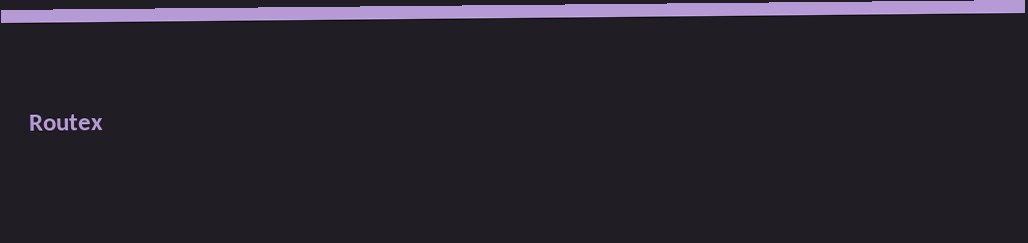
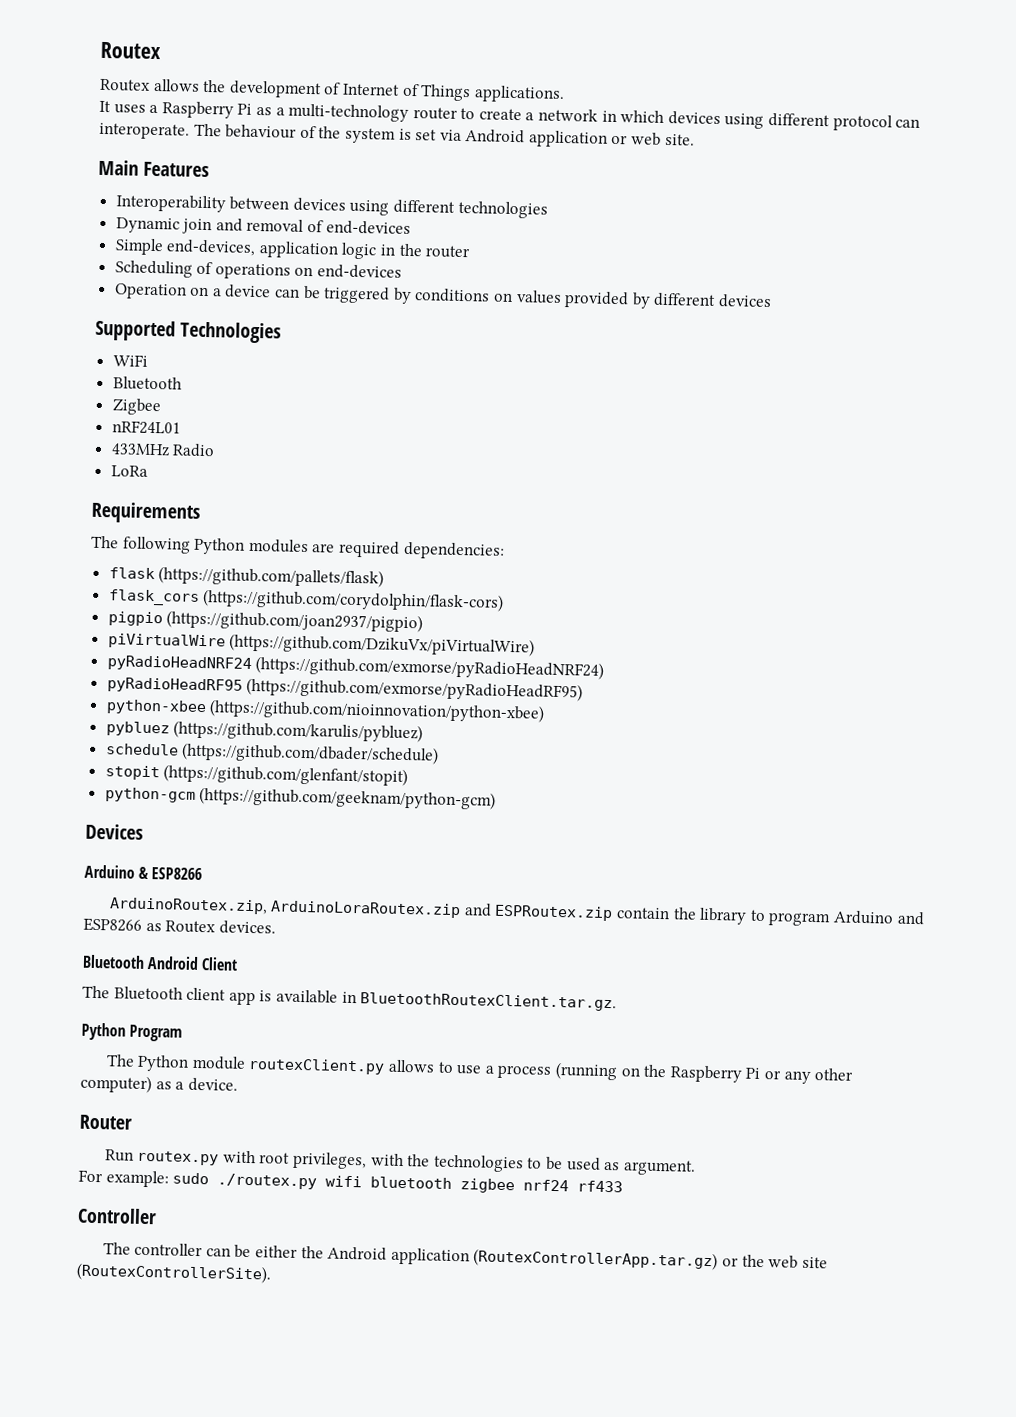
[28,114,104,131] Routex -> [100,41,161,60] [99,78,565,103] [99,100,921,132] [99,122,695,148] [98,159,210,178] [115,194,548,219] [115,217,411,235] [114,238,472,260] [114,260,403,280] [113,283,772,309] [95,319,282,344] [112,354,148,367] [112,376,182,391] [111,398,161,416] [111,420,181,435] [110,443,216,458] [110,465,148,477] [91,501,200,524] [91,535,505,560] [108,566,385,588] [107,589,505,612] [107,610,424,633] [107,633,536,657] [106,655,605,680] [106,677,584,702] [105,699,546,723] [105,720,424,743] [105,742,440,765] [104,764,409,787] [104,786,497,810] [85,823,143,840] [84,864,203,881] [108,897,925,927] [83,917,276,935] [82,954,239,971] [82,985,618,1012] [81,1022,183,1042] [105,1054,855,1084] [80,1074,238,1094] [79,1114,132,1130] [104,1149,696,1176] [78,1169,624,1194] [77,1207,157,1225] [102,1242,828,1271] [76,1262,272,1284] Routex // Routex allows the development of Internet of Things applications. // It uses a Raspberry Pi as a multi-technology router to create a network in which devices using different protocol can interoperate. The behaviour of the system is set via Android application or web site. // Main Features // Interoperability between devices using different technologies // Dynamic join and removal of end-devices // Simple end-devices, application logic in the router // Scheduling of operations on end-devices // Operation on a device can be triggered by conditions on values provided by different devices // Supported Technologies // WiFi // Bluetooth // Zigbee // nRF24L01 // 433MHz Radio // LoRa // Requirements // The following Python modules are required dependencies: // flask (https://github.com/pallets/flask) // flask_cors (https://github.com/corydolphin/flask-cors) // pigpio (https://github.com/joan2937/pigpio) // piVirtualWire (https://github.com/DzikuVx/piVirtualWire) // pyRadioHeadNRF24 (https://github.com/exmorse/pyRadioHeadNRF24) // pyRadioHeadRF95 (https://github.com/exmorse/pyRadioHeadRF95) // python-xbee (https://github.com/nioinnovation/python-xbee) // pybluez (https://github.com/karulis/pybluez) // schedule (https://github.com/dbader/schedule) // stopit (https://github.com/glenfant/stopit) // python-gcm (https://github.com/geeknam/python-gcm) // Devices // Arduino & ESP8266 // ArduinoRoutex.zip, ArduinoLoraRoutex.zip and ESPRoutex.zip contain the library to program Arduino and ESP8266 as Routex devices. // Bluetooth Android Client // The Bluetooth client app is available in BluetoothRoutexClient.tar.gz. // Python Program // The Python module routexClient.py allows to use a process (running on the Raspberry Pi or any other computer) as a device. // Router // Run routex.py with root privileges, with the technologies to be used as argument. // For example: sudo ./routex.py wifi bluetooth zigbee nrf24 rf433 // Controller // The controller can be either the Android application (RoutexControllerApp.tar.gz) or the web site (RoutexControllerSite).

